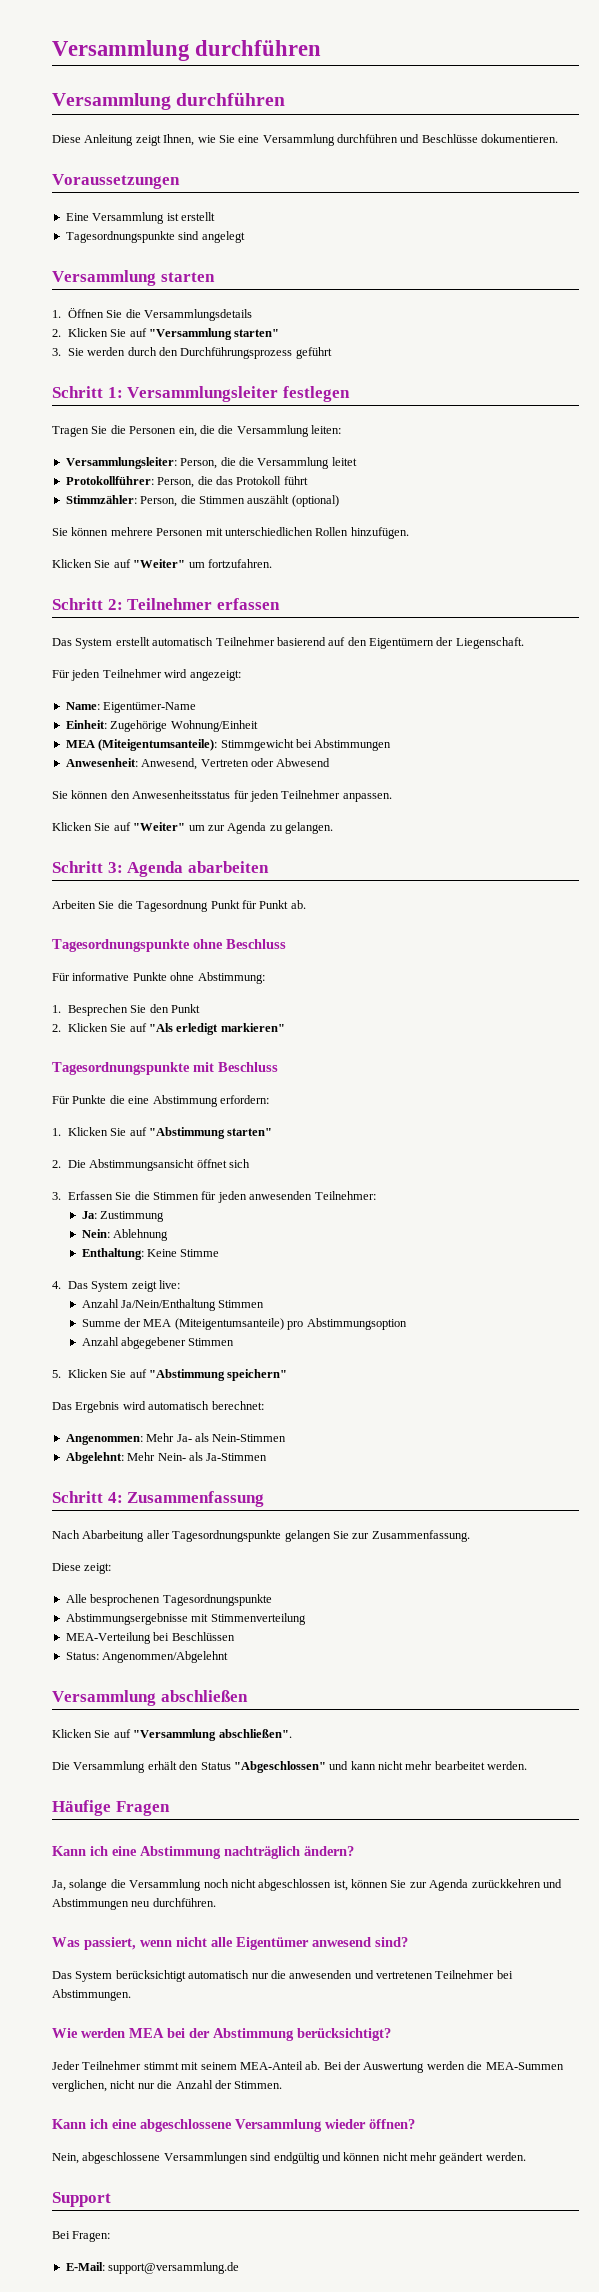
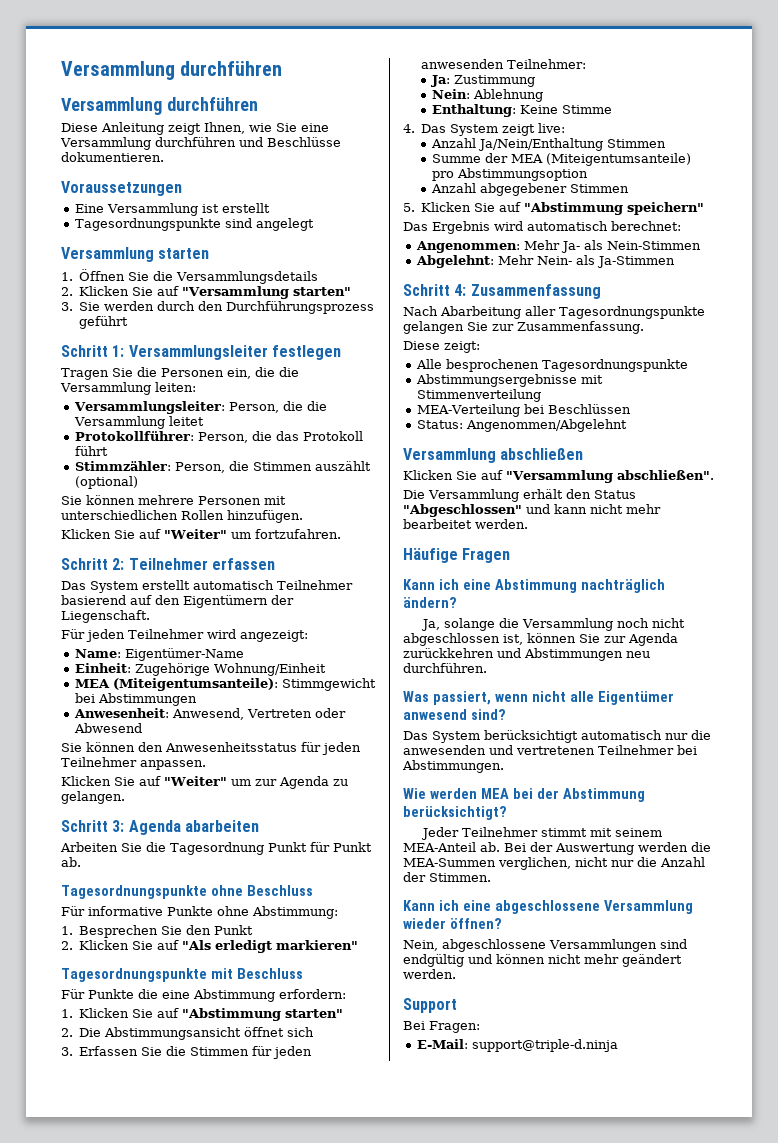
[108,2262,240,2274] support@versammlung.de -> [471,1039,618,1052] support@triple-d.ninja

